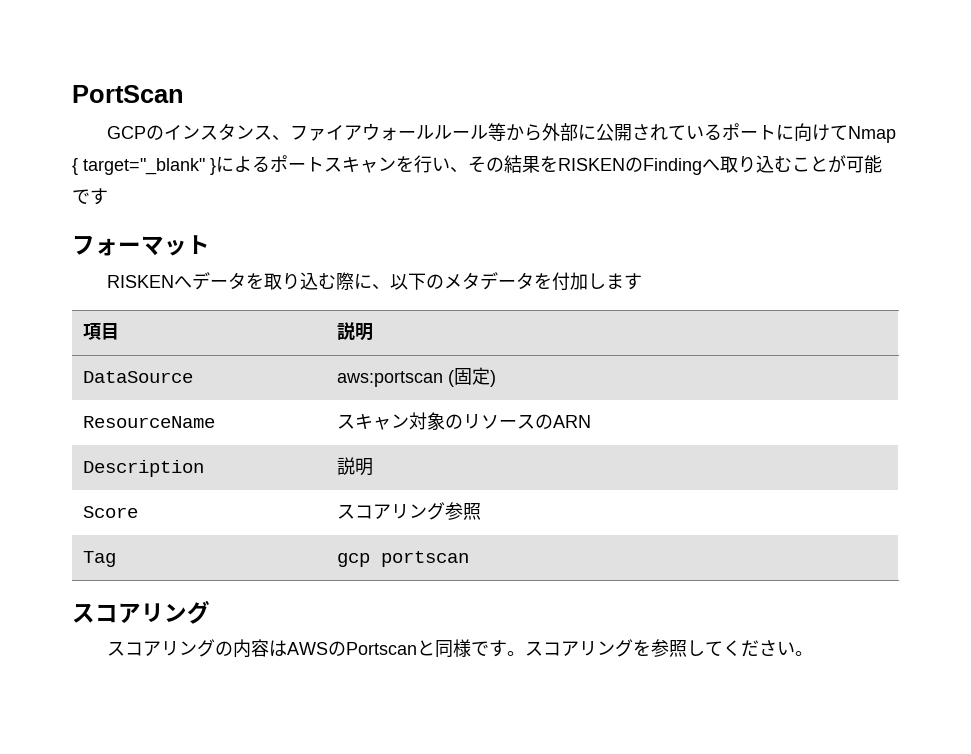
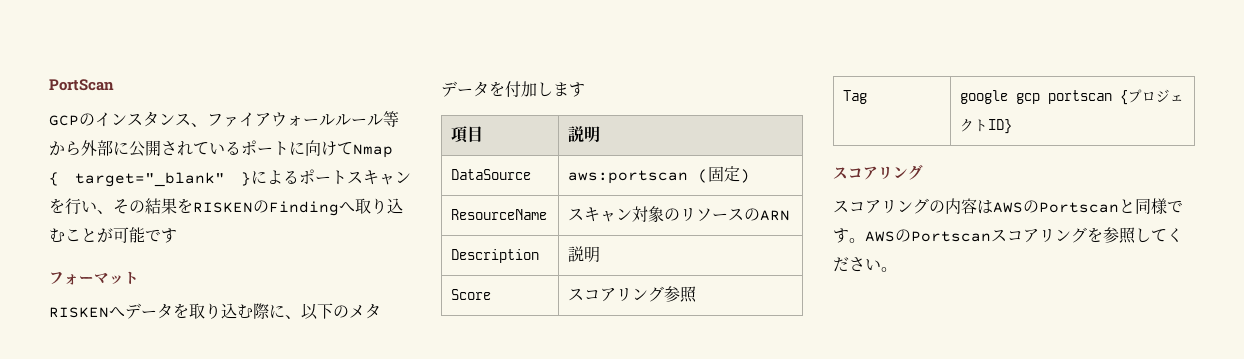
(116, 559) none -> [960,90,1009,104] google
(469, 559) none -> [1120,89,1185,105] [960,119,1013,134] {プロジェクトID}
(525, 653) none -> [865,229,991,242] AWSのPortscan

